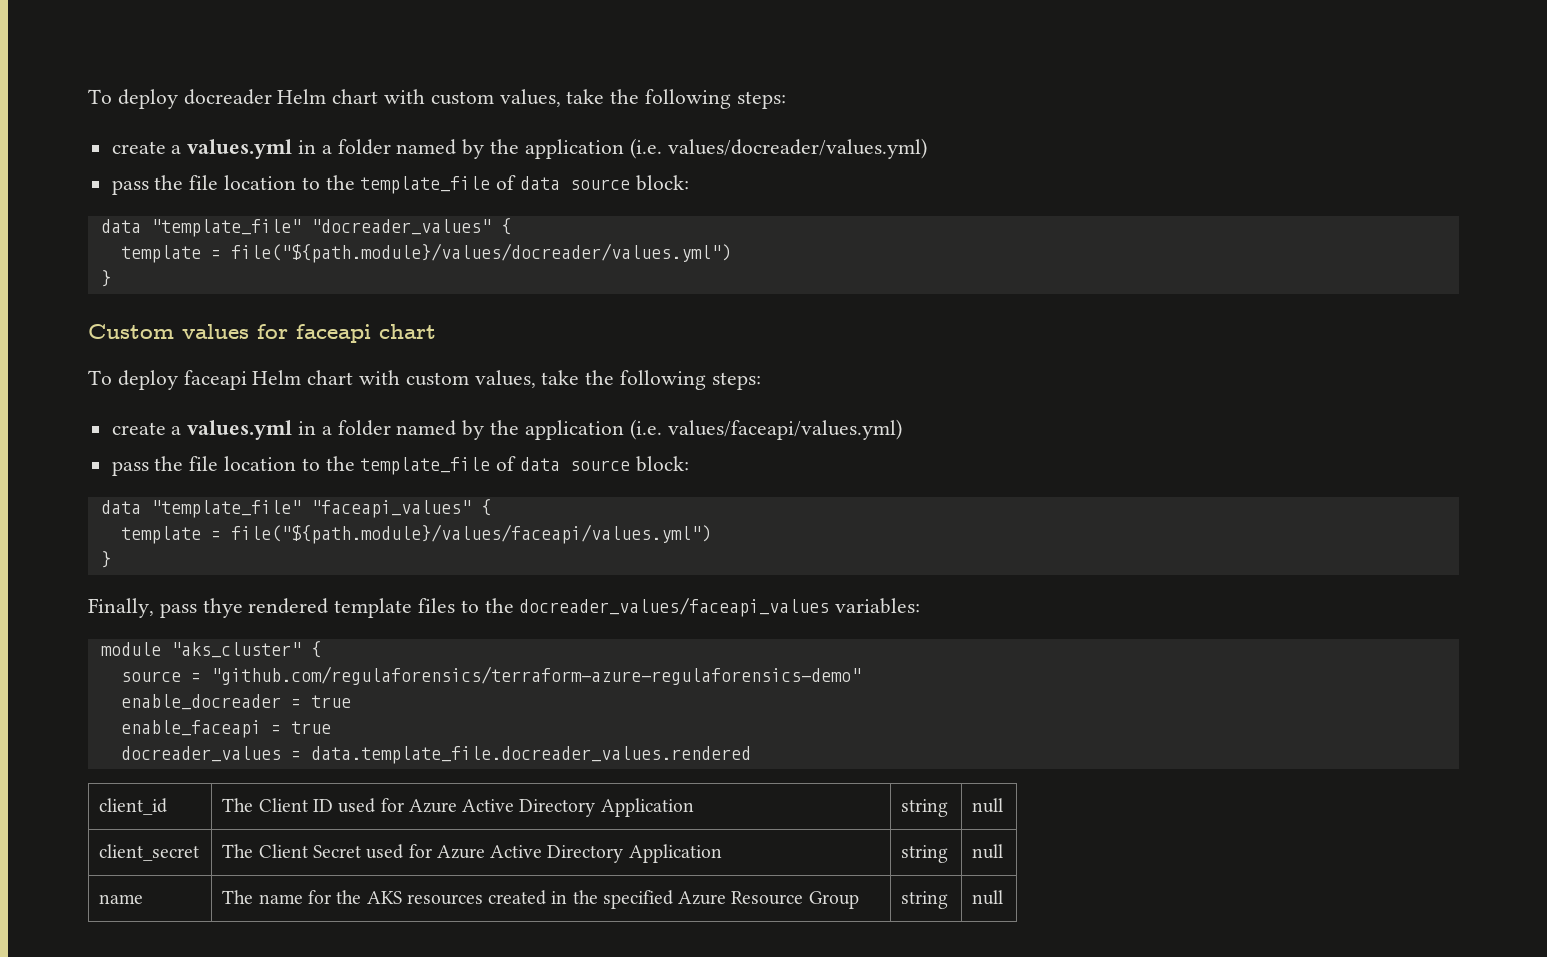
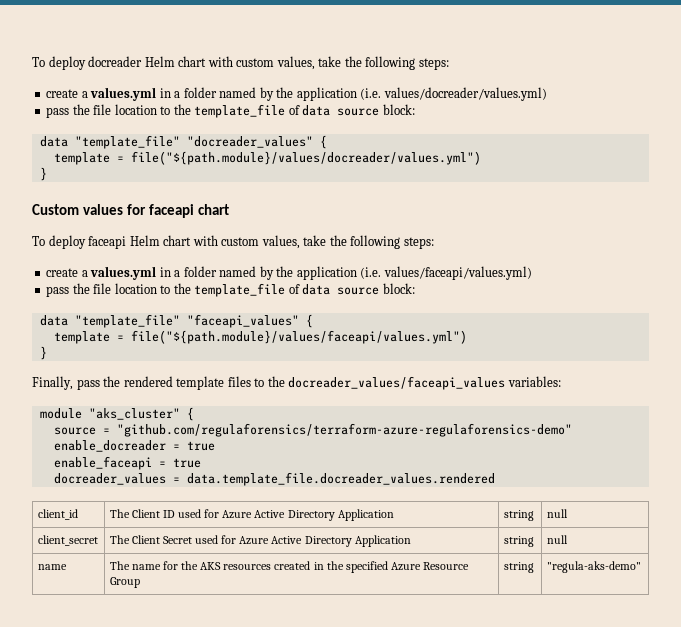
[202,598,243,618] thye -> [103,376,121,387] the
[972,890,1004,905] null -> [546,561,641,573] "regula-aks-demo"

